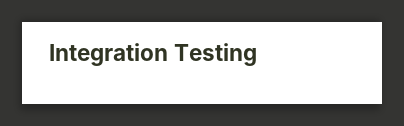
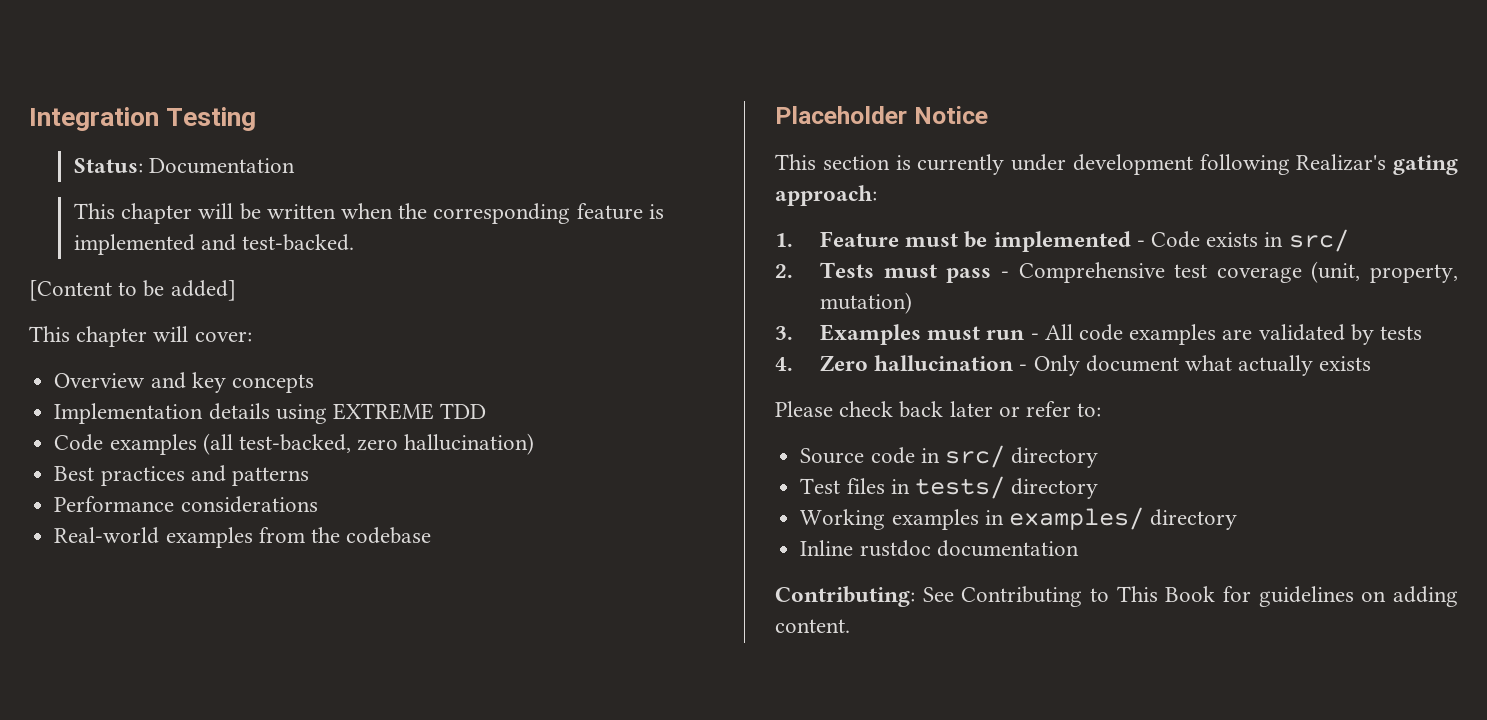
(258, 54) none -> [73,158,296,174] [73,203,664,224] [73,234,355,255] [29,280,236,301] [29,326,252,347] [54,372,314,393] [54,403,487,424] [54,433,535,455] [54,465,309,486] [54,496,318,513] [54,527,432,548] [775,106,988,124] [775,154,1458,175] [775,185,877,206] [775,229,1349,252] [775,261,1458,283] [819,292,912,314] [775,324,1423,345] [775,355,1372,376] [775,401,1102,418] [800,445,1099,468] [800,476,1099,499] [800,507,1238,530] [800,540,1079,557] [775,586,1458,607] [775,619,850,633] // Status: Documentation // This chapter will be written when the corresponding feature is implemented and test-backed. // [Content to be added] // This chapter will cover: // Overview and key concepts // Implementation details using EXTREME TDD // Code examples (all test-backed, zero hallucination) // Best practices and patterns // Performance considerations // Real-world examples from the codebase // Placeholder Notice // This section is currently under development following Realizar's gating approach: // 1. Feature must be implemented - Code exists in src/ // 2. Tests must pass - Comprehensive test coverage (unit, property, mutation) // 3. Examples must run - All code examples are validated by tests // 4. Zero hallucination - Only document what actually exists // Please check back later or refer to: // Source code in src/ directory // Test files in tests/ directory // Working examples in examples/ directory // Inline rustdoc documentation // Contributing: See Contributing to This Book for guidelines on adding content.

